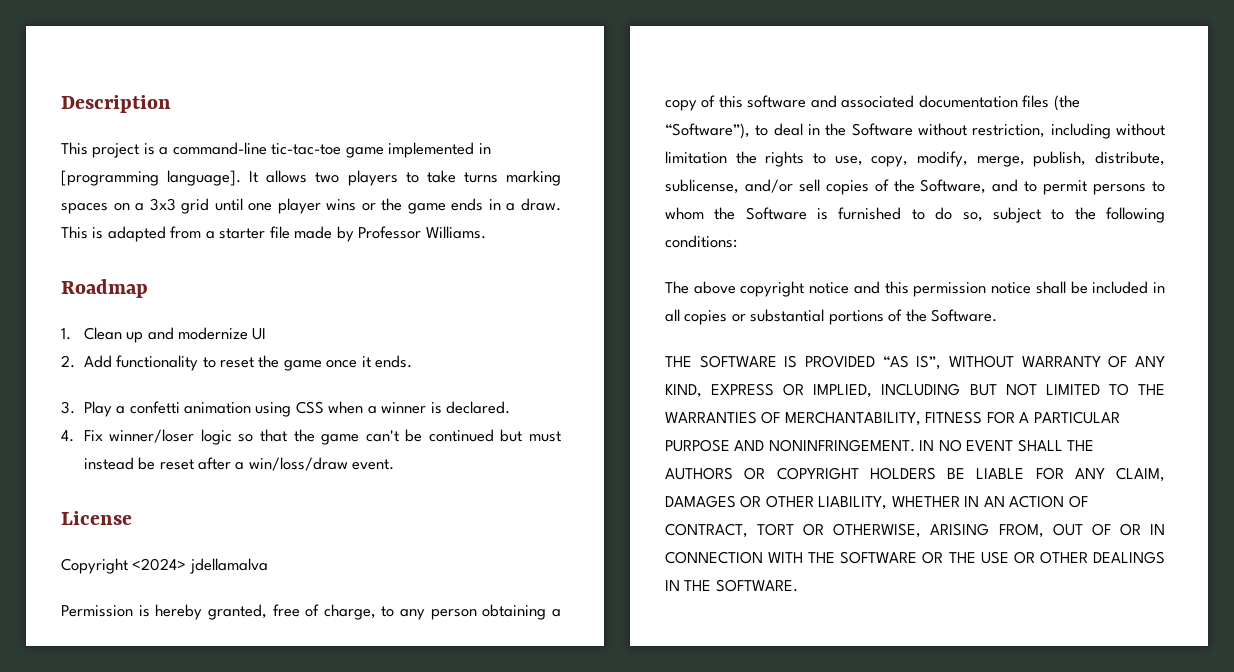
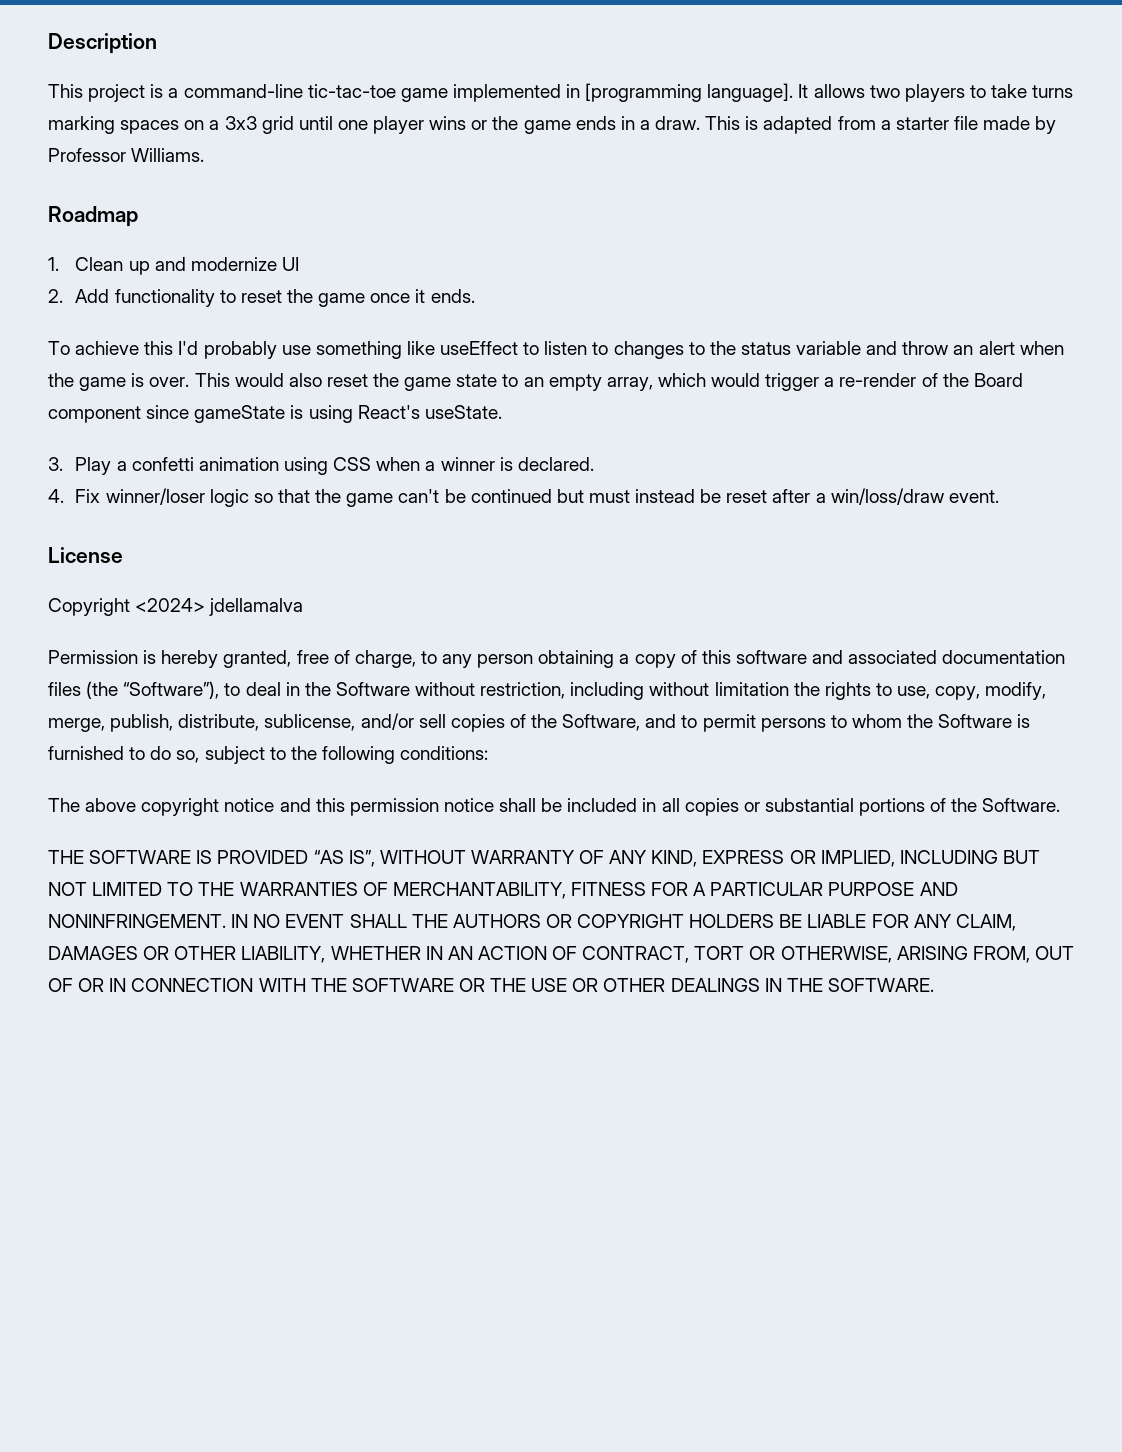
(413, 361) none -> [48,341,1064,359] [48,373,1023,391] [48,405,502,423] // To achieve this I'd probably use something like useEffect to listen to changes to the status variable and throw an alert when the game is over. This would also reset the game state to an empty array, which would trigger a re-render of the Board component since gameState is using React's useState.

